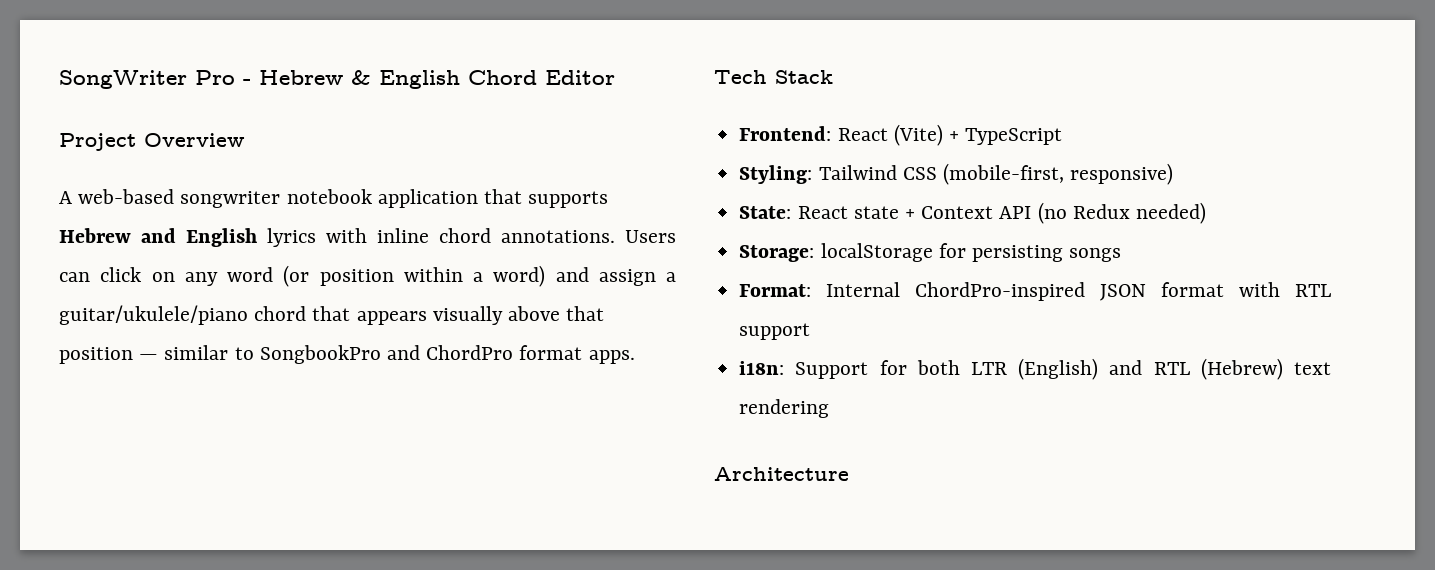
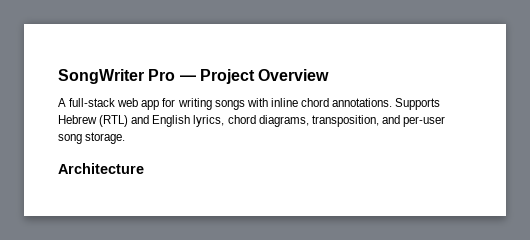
[243,70,615,89] [59,133,245,151] [59,189,609,208] [59,228,676,247] [59,265,676,287] [59,305,605,325] [59,345,635,364] [714,70,833,84] [739,124,1063,146] [739,163,1174,185] [739,202,1206,224] [739,243,1122,262] [739,282,1331,301] [739,323,811,340] [739,358,1331,380] [739,399,830,418] - Hebrew & English Chord Editor // Project Overview // A web-based songwriter notebook application that supports Hebrew and English lyrics with inline chord annotations. Users can click on any word (or position within a word) and assign a guitar/ukulele/piano chord that appears visually above that position — similar to SongbookPro and ChordPro format apps. // Tech Stack // Frontend: React (Vite) + TypeScript // Styling: Tailwind CSS (mobile-first, responsive) // State: React state + Context API (no Redux needed) // Storage: localStorage for persisting songs // Format: Internal ChordPro-inspired JSON format with RTL support // i18n: Support for both LTR (English) and RTL (Hebrew) text rendering -> [179,69,330,84] [58,98,441,110] [58,115,445,127] [58,132,126,144] — Project Overview // A full-stack web app for writing songs with inline chord annotations. Supports Hebrew (RTL) and English lyrics, chord diagrams, transposition, and per-user song storage.

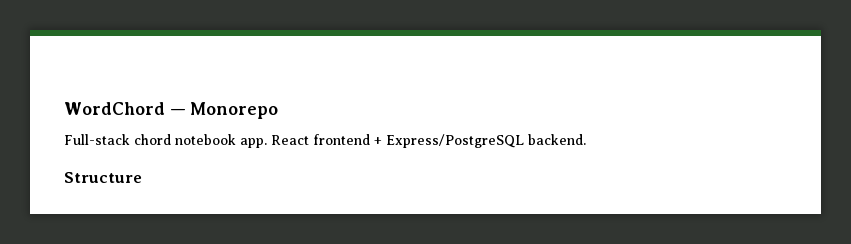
[58,69,330,84] [58,98,441,110] [58,115,445,127] [58,132,126,144] [58,163,144,174] SongWriter Pro — Project Overview // A full-stack web app for writing songs with inline chord annotations. Supports Hebrew (RTL) and English lyrics, chord diagrams, transposition, and per-user song storage. // Architecture -> [64,102,279,119] [64,134,586,148] [64,172,142,183] WordChord — Monorepo // Full-stack chord notebook app. React frontend + Express/PostgreSQL backend. // Structure

